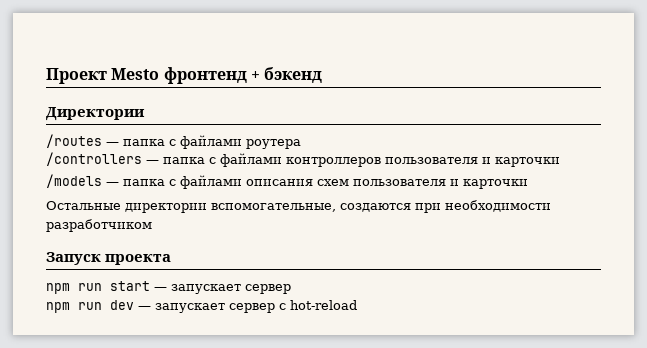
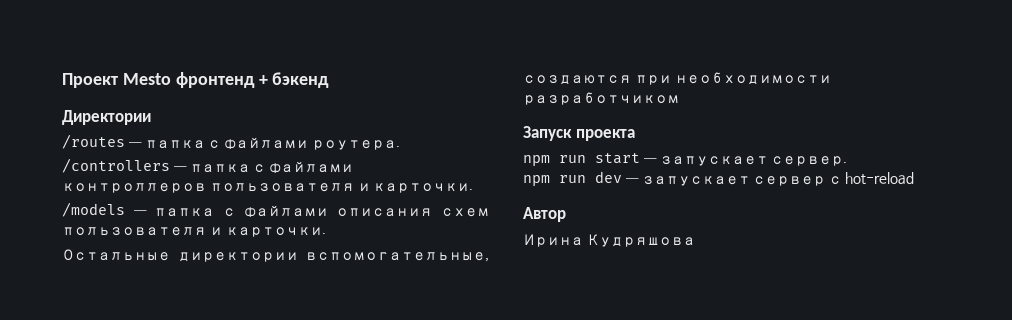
[246,139,301,149] роутера -> [311,140,400,150] роутера.
[495,157,560,167] карточки -> [373,183,474,193] карточки.
[463,179,528,189] карточки -> [225,227,326,237] карточки.
[245,284,291,294] сервер -> [771,156,848,166] сервер.
(357, 305) none -> [523,207,566,222] [523,234,695,247] // Автор // Ирина Кудряшова

